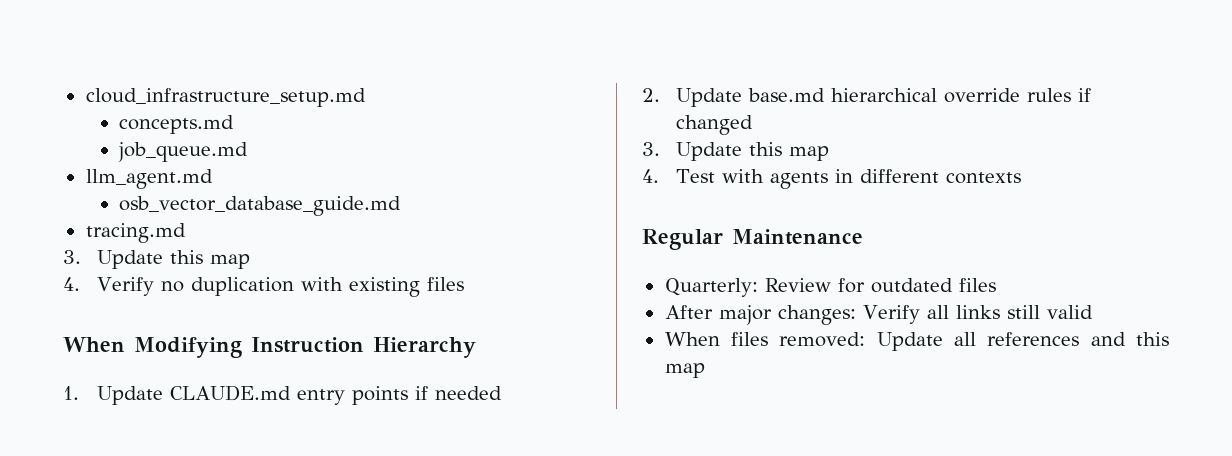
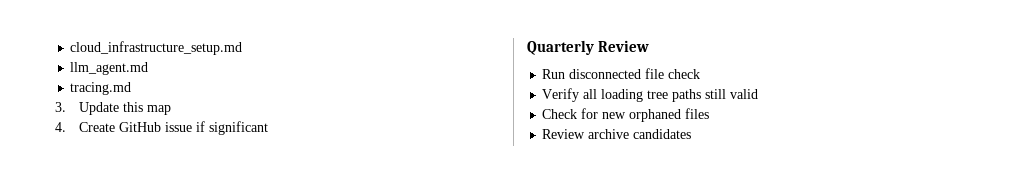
[119,115,235,134] [118,142,249,162] // concepts.md // job_queue.md -> (243, 48) none
[119,196,402,216] // osb_vector_database_guide.md -> (149, 68) none
[96,277,464,297] [63,337,476,358] [63,385,502,405] [642,88,1091,107] [675,115,753,135] [642,142,829,161] [642,169,1021,189] [642,229,863,250] [664,278,996,297] [664,305,1093,325] [664,332,1169,351] [664,363,705,378] Verify no duplication with existing files // When Modifying Instruction Hierarchy // 1. Update CLAUDE.md entry points if needed // 2. Update base.md hierarchical override rules if changed // 3. Update this map // 4. Test with agents in different contexts // Regular Maintenance // Quarterly: Review for outdated files // After major changes: Verify all links still valid // When files removed: Update all references and this map -> [78,121,268,135] [527,40,650,55] [542,68,701,79] [542,88,759,102] [542,108,710,122] [542,129,692,139] Create GitHub issue if significant // Quarterly Review // Run disconnected file check // Verify all loading tree paths still valid // Check for new orphaned files // Review archive candidates

